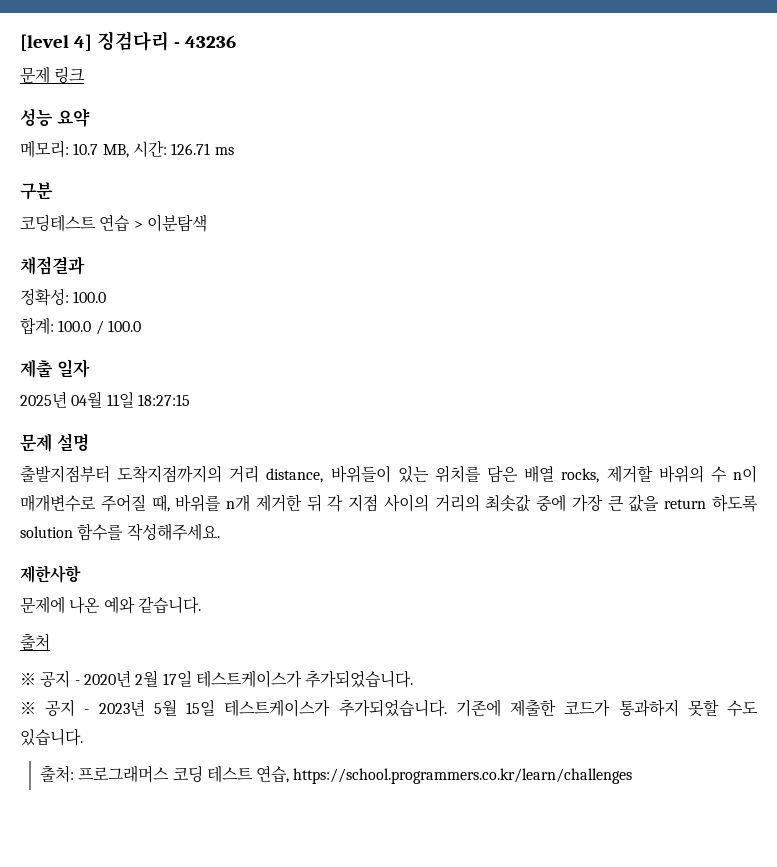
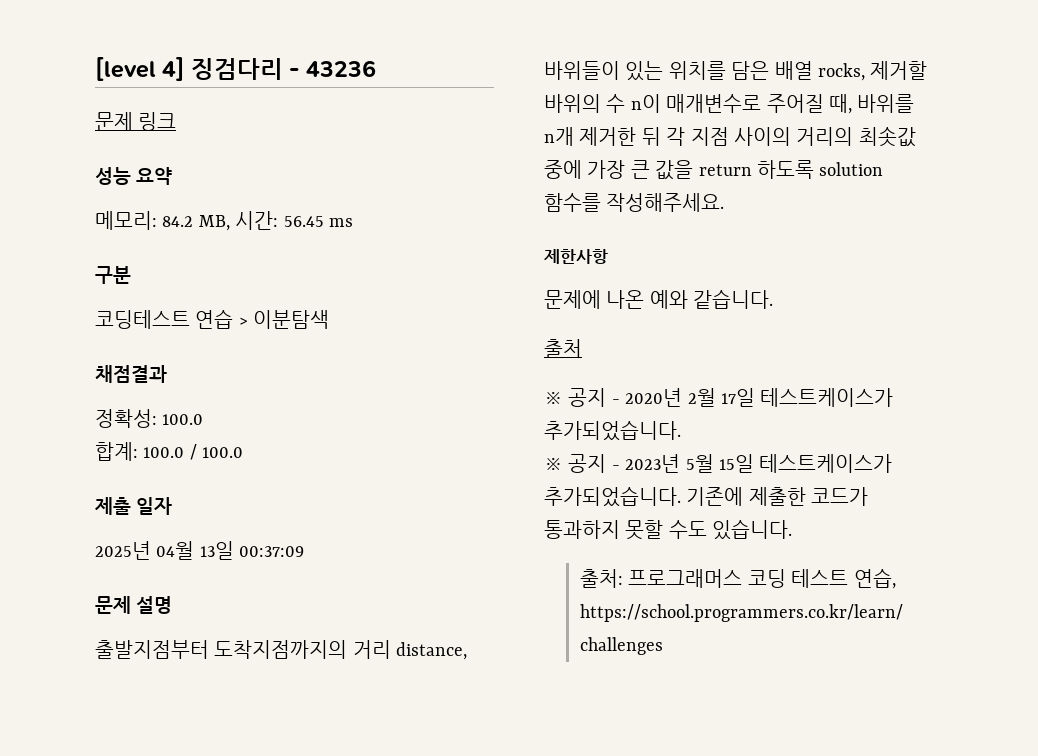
[73,143,99,155] 10.7 -> [162,216,194,227] 84.2
[171,143,211,155] 126.71 -> [283,216,324,227] 56.45
[106,392,190,408] 11일 18:27:15 -> [199,541,305,560] 13일 00:37:09

